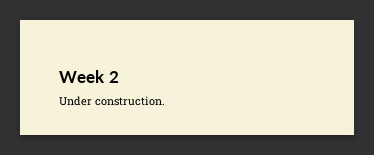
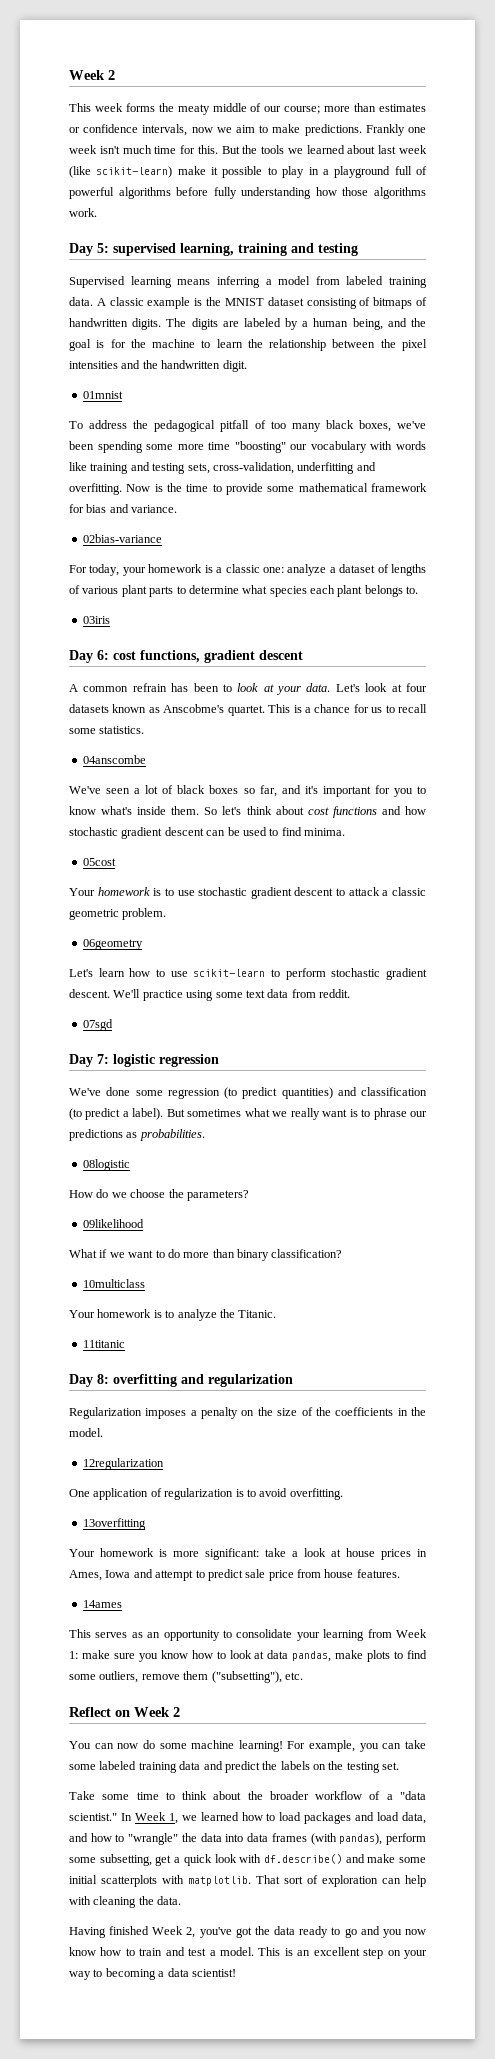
[59,70,119,83] [59,96,165,106] Week 2 // Under construction. -> [69,70,115,80] [69,103,426,115] [69,124,426,136] [69,145,428,154] [69,166,428,178] [69,187,426,199] [69,208,97,217] [69,243,358,256] [69,276,427,288] [69,297,427,309] [69,318,427,330] [69,339,427,351] [69,360,247,372] [82,391,123,399] [69,420,427,432] [69,441,426,453] [69,462,376,474] [69,483,427,495] [69,504,178,513] [82,534,162,543] [69,564,426,576] [69,585,419,597] [82,616,110,624] [69,650,303,663] [69,683,427,695] [69,704,427,716] [69,726,145,734] [82,755,146,764] [69,785,426,797] [69,806,426,818] [69,827,345,839] [82,858,116,866] [69,887,426,899] [69,908,167,920] [82,939,143,950] [69,968,427,980] [69,989,350,1001] [82,1019,113,1031] [69,1054,219,1067] [69,1087,427,1099] [69,1108,427,1120] [69,1129,205,1141] [82,1159,130,1171] [69,1189,249,1201] [82,1219,144,1228] [69,1249,343,1261] [82,1279,145,1288] [69,1309,277,1321] [82,1340,125,1348] [69,1374,293,1387] [69,1407,427,1419] [69,1428,103,1437] [82,1458,164,1470] [69,1488,343,1500] [82,1518,146,1530] [69,1548,427,1560] [69,1569,400,1581] [82,1600,122,1608] [69,1629,427,1641] [69,1650,427,1662] [69,1671,303,1683] [69,1707,180,1717] [69,1740,426,1752] [69,1761,400,1773] [69,1791,426,1800] [69,1812,427,1824] [69,1833,426,1845] [69,1854,426,1866] [69,1875,426,1887] [69,1896,182,1908] [69,1926,426,1938] [69,1947,427,1959] [69,1968,236,1980] Week 2 // This week forms the meaty middle of our course; more than estimates or confidence intervals, now we aim to make predictions. Frankly one week isn't much time for this. But the tools we learned about last week (like scikit-learn) make it possible to play in a playground full of powerful algorithms before fully understanding how those algorithms work. // Day 5: supervised learning, training and testing // Supervised learning means inferring a model from labeled training data. A classic example is the MNIST dataset consisting of bitmaps of handwritten digits. The digits are labeled by a human being, and the goal is for the machine to learn the relationship between the pixel intensities and the handwritten digit. // 01mnist // To address the pedagogical pitfall of too many black boxes, we've been spending some more time "boosting" our vocabulary with words like training and testing sets, cross-validation, underfitting and overfitting. Now is the time to provide some mathematical framework for bias and variance. // 02bias-variance // For today, your homework is a classic one: analyze a dataset of lengths of various plant parts to determine what species each plant belongs to. // 03iris // Day 6: cost functions, gradient descent // A common refrain has been to look at your data. Let's look at four datasets known as Anscobme's quartet. This is a chance for us to recall some statistics. // 04anscombe // We've seen a lot of black boxes so far, and it's important for you to know what's inside them. So let's think about cost functions and how stochastic gradient descent can be used to find minima. // 05cost // Your homework is to use stochastic gradient descent to attack a classic geometric problem. // 06geometry // Let's learn how to use scikit-learn to perform stochastic gradient descent. We'll practice using some text data from reddit. // 07sgd // Day 7: logistic regression // We've done some regression (to predict quantities) and classification (to predict a label). But sometimes what we really want is to phrase our predictions as probabilities. // 08logistic // How do we choose the parameters? // 09likelihood // What if we want to do more than binary classification? // 10multiclass // Your homework is to analyze the Titanic. // 11titanic // Day 8: overfitting and regularization // Regularization imposes a penalty on the size of the coefficients in the model. // 12regularization // One application of regularization is to avoid overfitting. // 13overfitting // Your homework is more significant: take a look at house prices in Ames, Iowa and attempt to predict sale price from house features. // 14ames // This serves as an opportunity to consolidate your learning from Week 1: make sure you know how to look at data pandas, make plots to find some outliers, remove them ("subsetting"), etc. // Reflect on Week 2 // You can now do some machine learning! For example, you can take some labeled training data and predict the labels on the testing set. // Take some time to think about the broader workflow of a "data scientist." In Week 1, we learned how to load packages and load data, and how to "wrangle" the data into data frames (with pandas), perform some subsetting, get a quick look with df.describe() and make some initial scatterplots with matplotlib. That sort of exploration can help with cleaning the data. // Having finished Week 2, you've got the data ready to go and you now know how to train and test a model. This is an excellent step on your way to becoming a data scientist!

